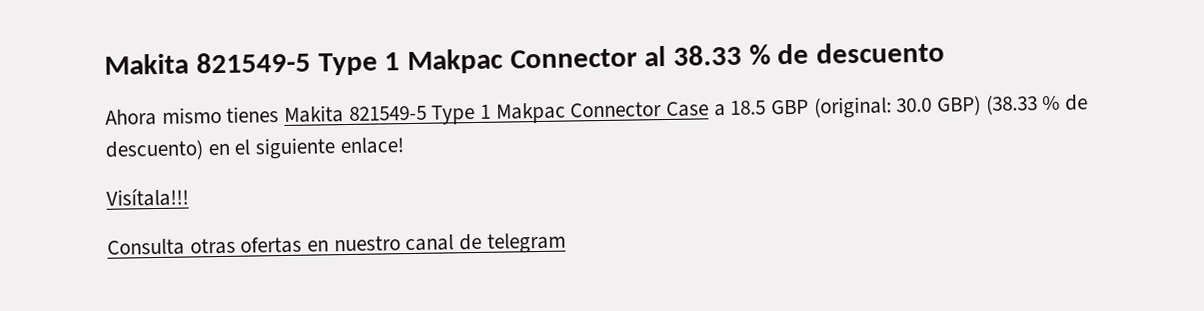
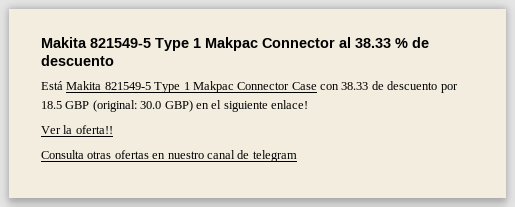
[105,106,280,126] Ahora mismo tienes -> [41,81,63,90] Está
[713,104,726,117] a -> [320,81,458,93] con 38.33 de descuento por
[985,94,1089,115] [105,139,204,161] (38.33 % de descuento) -> (193, 106) none
[106,187,189,207] Visítala!!! -> [41,125,113,134] Ver la oferta!!

